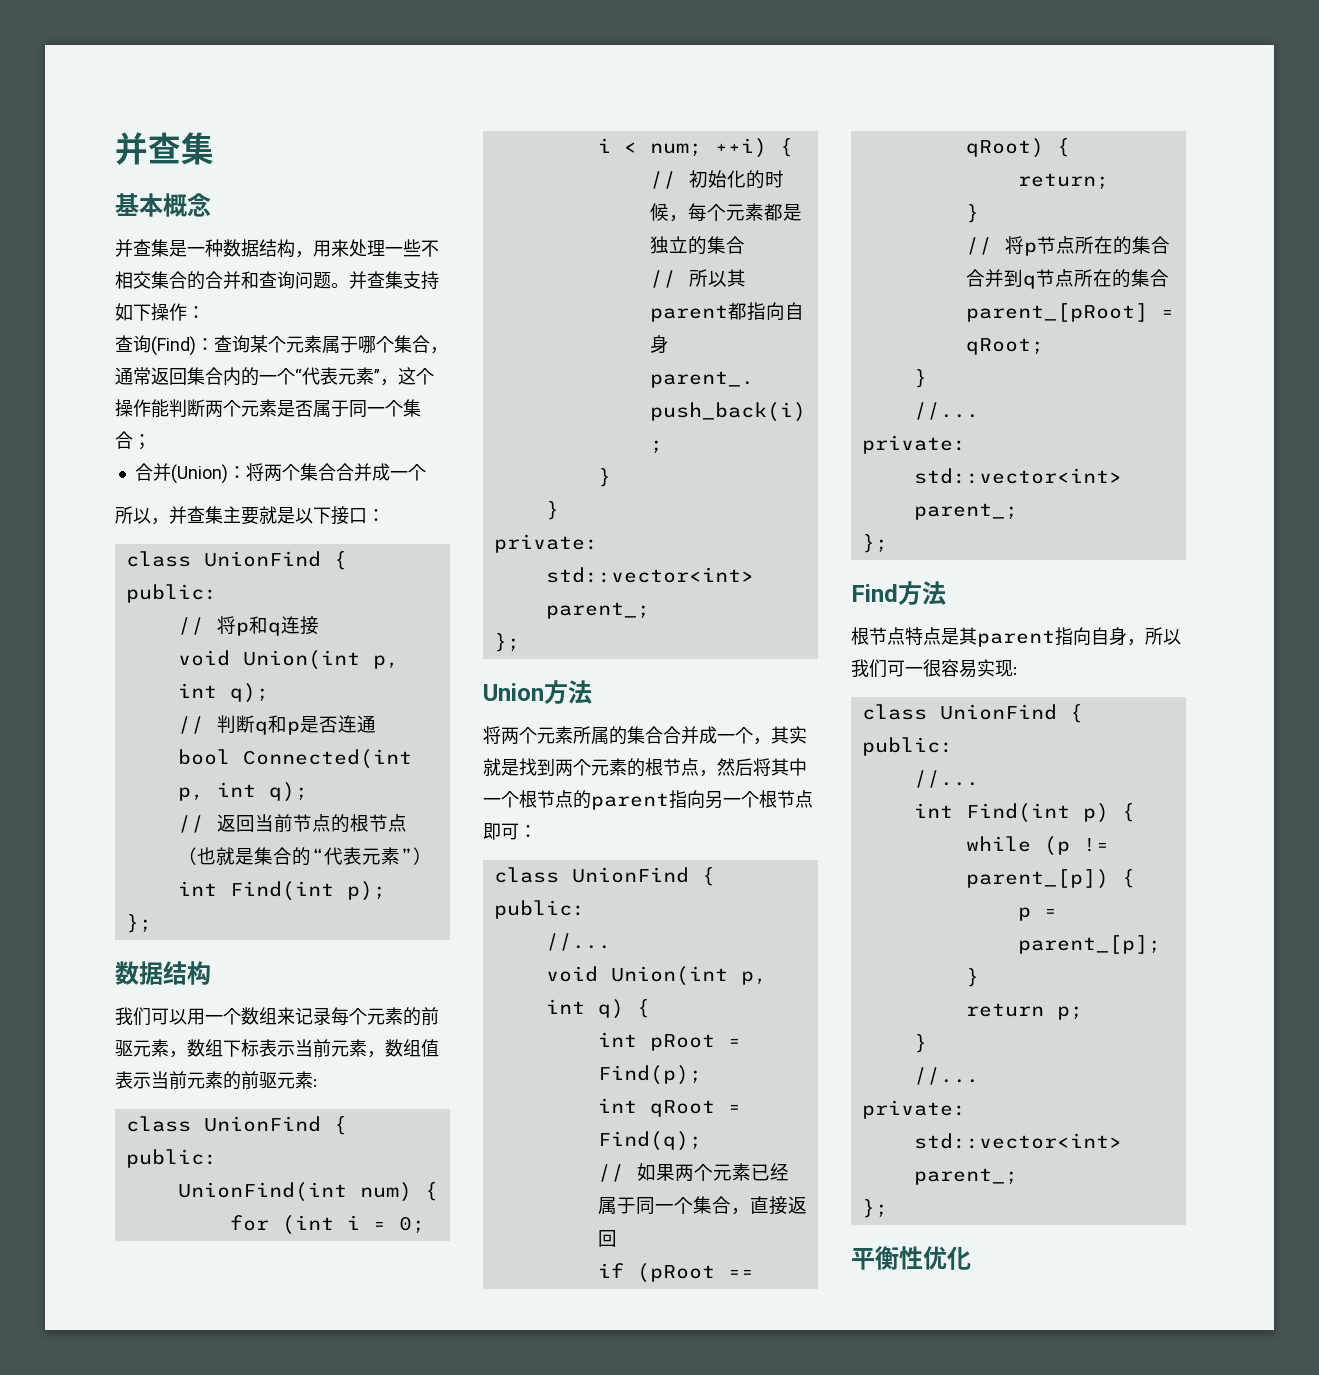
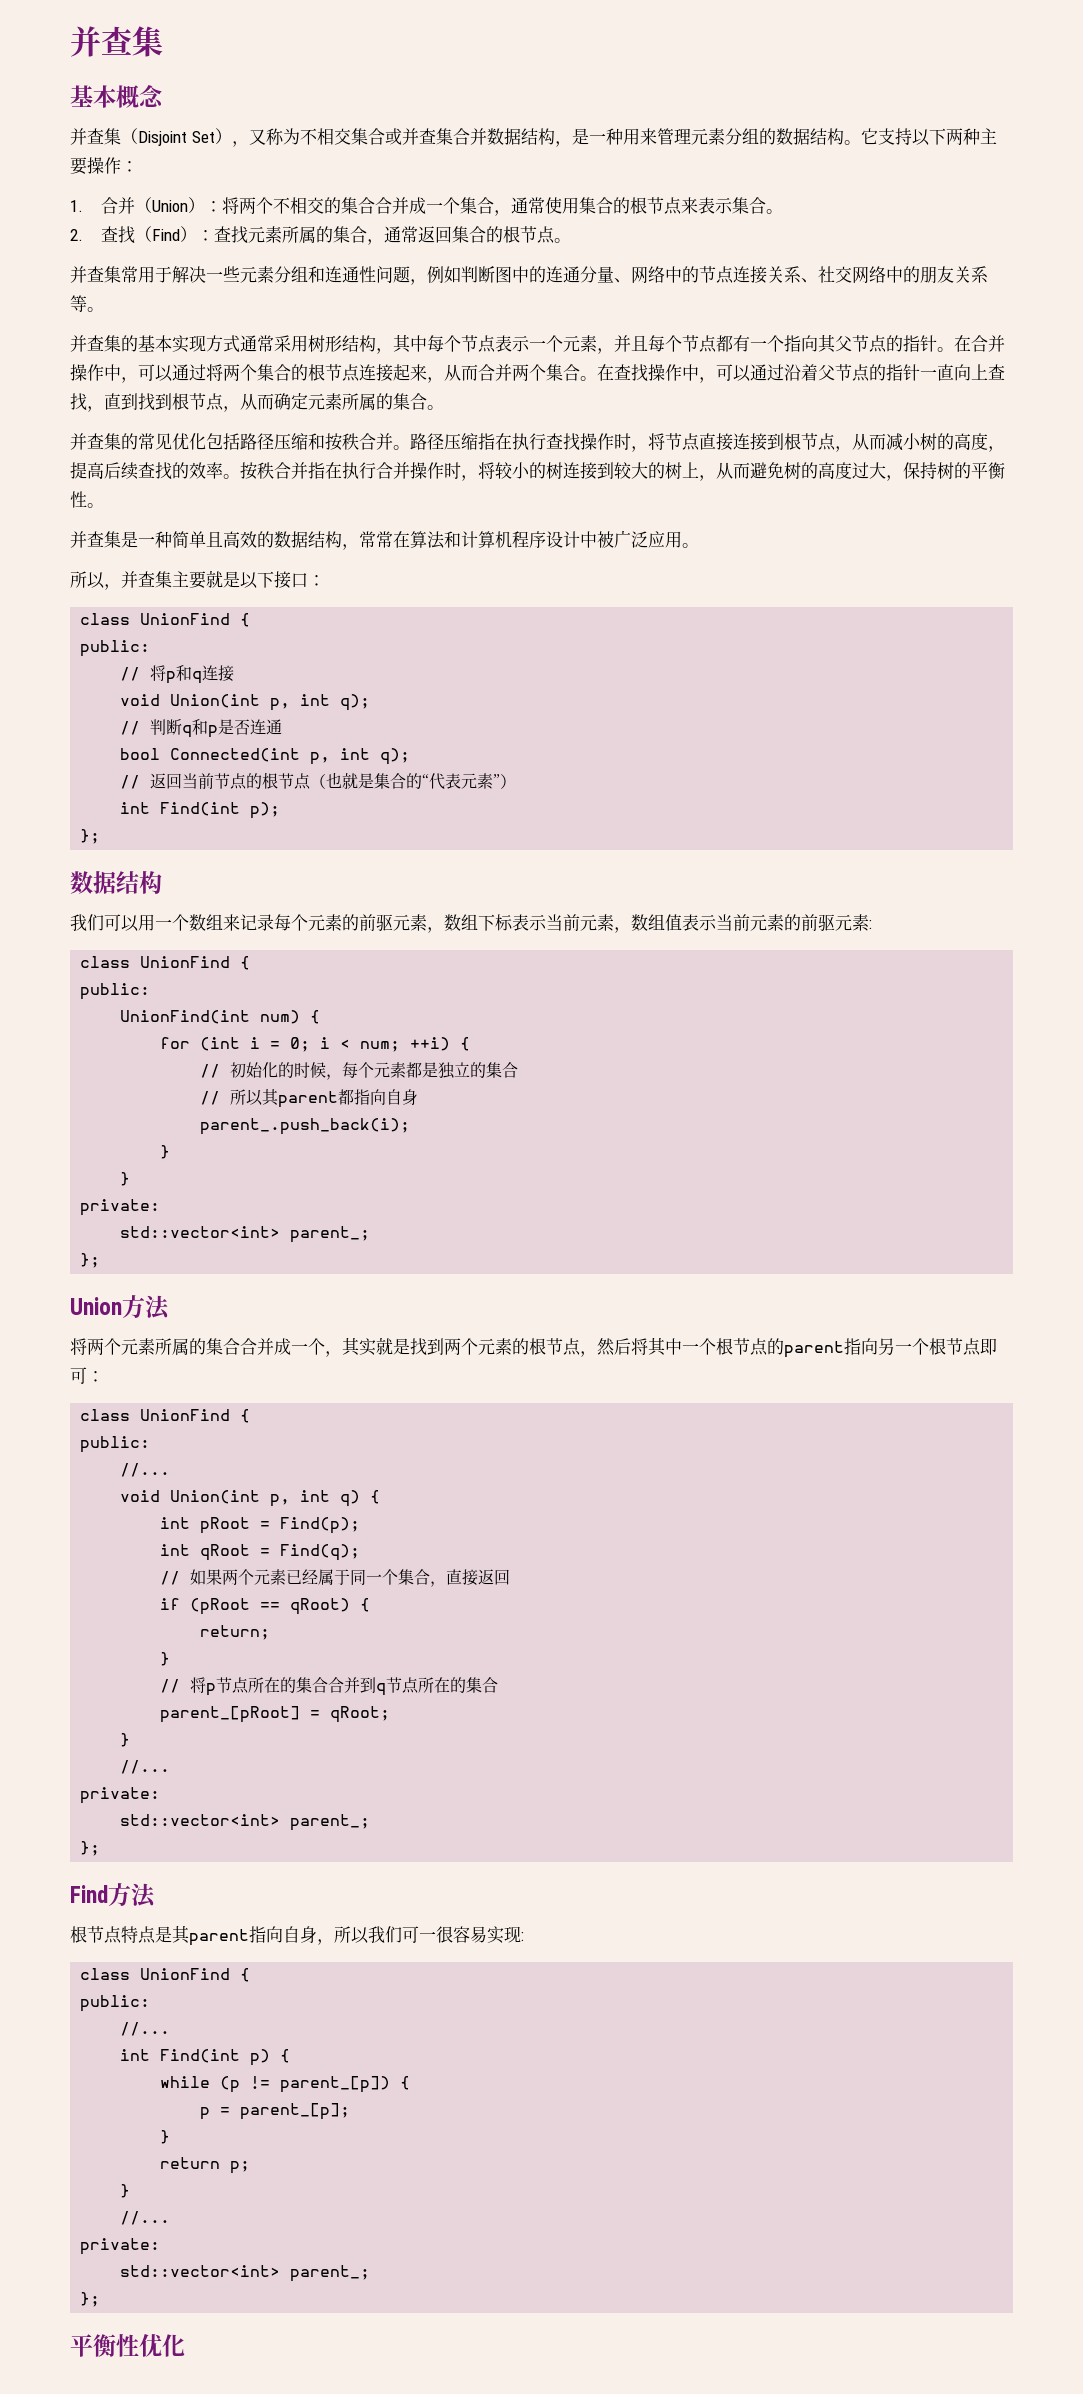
[169,239,439,258] [115,271,439,290] [115,303,205,321] [115,335,394,356] 是一种数据结构，用来处理一些不相交集合的合并和查询问题。并查集支持如下操作： // 查询(Find)：查询某个元素属于哪个 -> [121,128,997,147] [70,157,138,175] [70,197,783,216] [70,226,333,244] （Disjoint Set），又称为不相交集合或并查集合并数据结构，是一种用来管理元素分组的数据结构。它支持以下两种主要操作： // 1.合并（Union）：将两个不相交的集合合并成一个集合，通常使用集合的根节点来表示集合。 // 2.查找（Find）：查找元素所属的
[223,367,434,386] [115,399,421,418] [115,431,151,450] [134,463,426,484] 内的一个“代表元素”，这个操作能判断两个元素是否属于同一个集合； // 合并(Union)：将两个集合合并成一个 -> [485,226,571,244] [70,266,988,285] [70,295,104,312] [70,334,1005,354] [70,364,1005,383] [70,393,444,412] [70,433,1005,452] [70,462,1005,481] [70,491,104,508] [70,530,699,550] 的根节点。 // 并查集常用于解决一些元素分组和连通性问题，例如判断图中的连通分量、网络中的节点连接关系、社交网络中的朋友关系等。 // 并查集的基本实现方式通常采用树形结构，其中每个节点表示一个元素，并且每个节点都有一个指向其父节点的指针。在合并操作中，可以通过将两个集合的根节点连接起来，从而合并两个集合。在查找操作中，可以通过沿着父节点的指针一直向上查找，直到找到根节点，从而确定元素所属的集合。 // 并查集的常见优化包括路径压缩和按秩合并。路径压缩指在执行查找操作时，将节点直接连接到根节点，从而减小树的高度，提高后续查找的效率。按秩合并指在执行合并操作时，将较小的树连接到较大的树上，从而避免树的高度过大，保持树的平衡性。 // 并查集是一种简单且高效的数据结构，常常在算法和计算机程序设计中被广泛应用。

